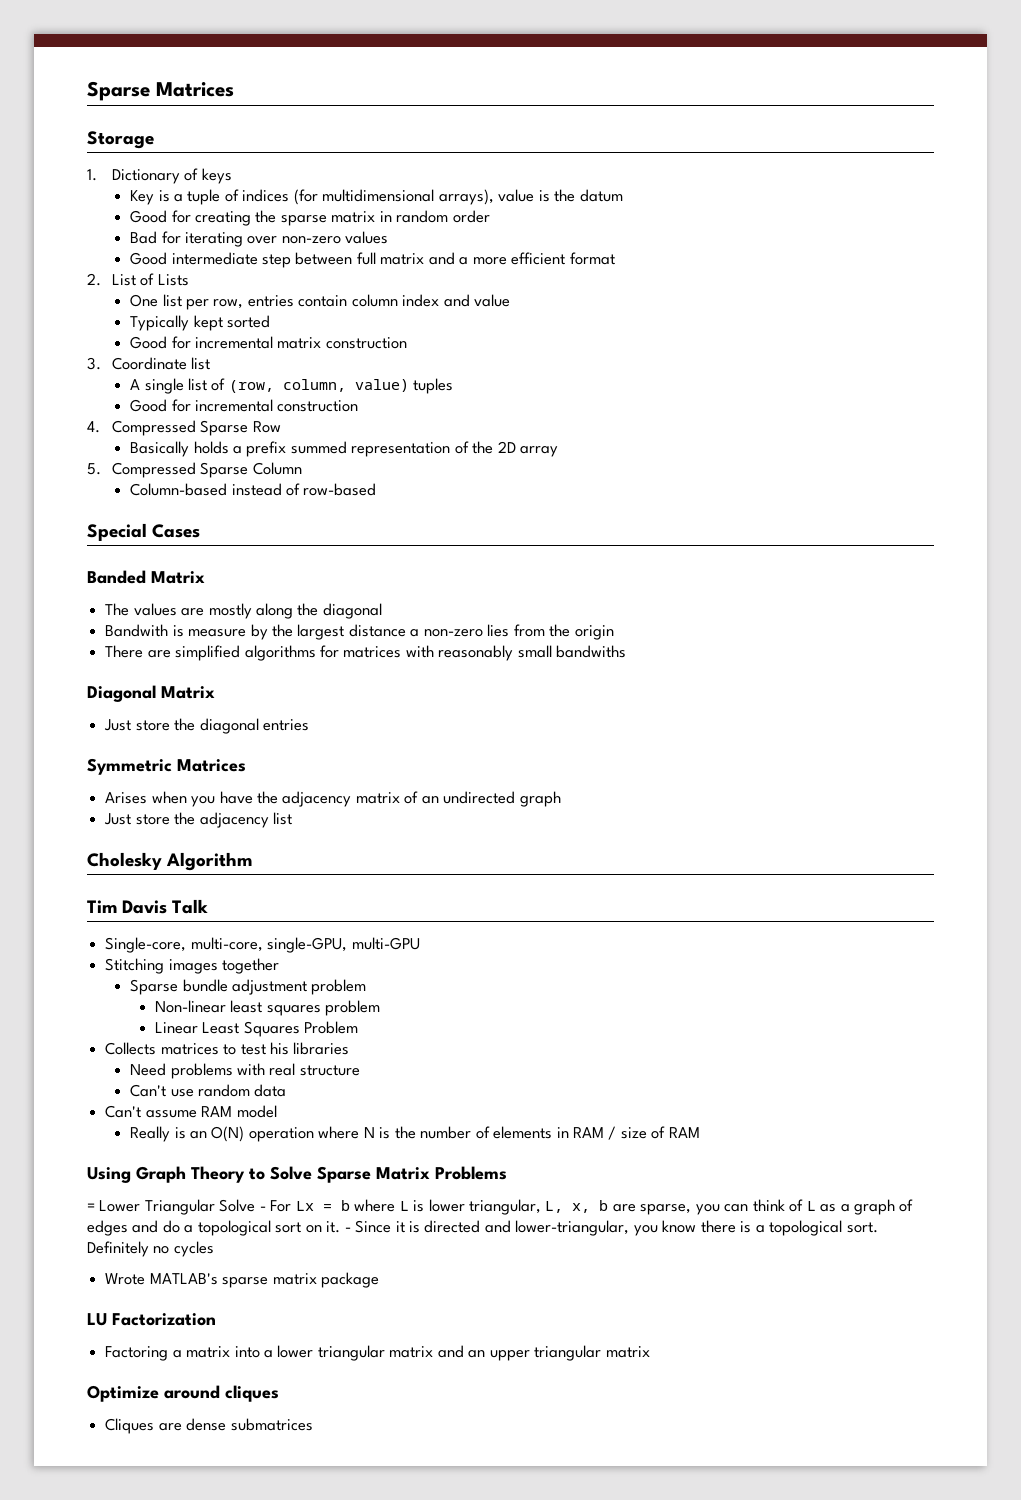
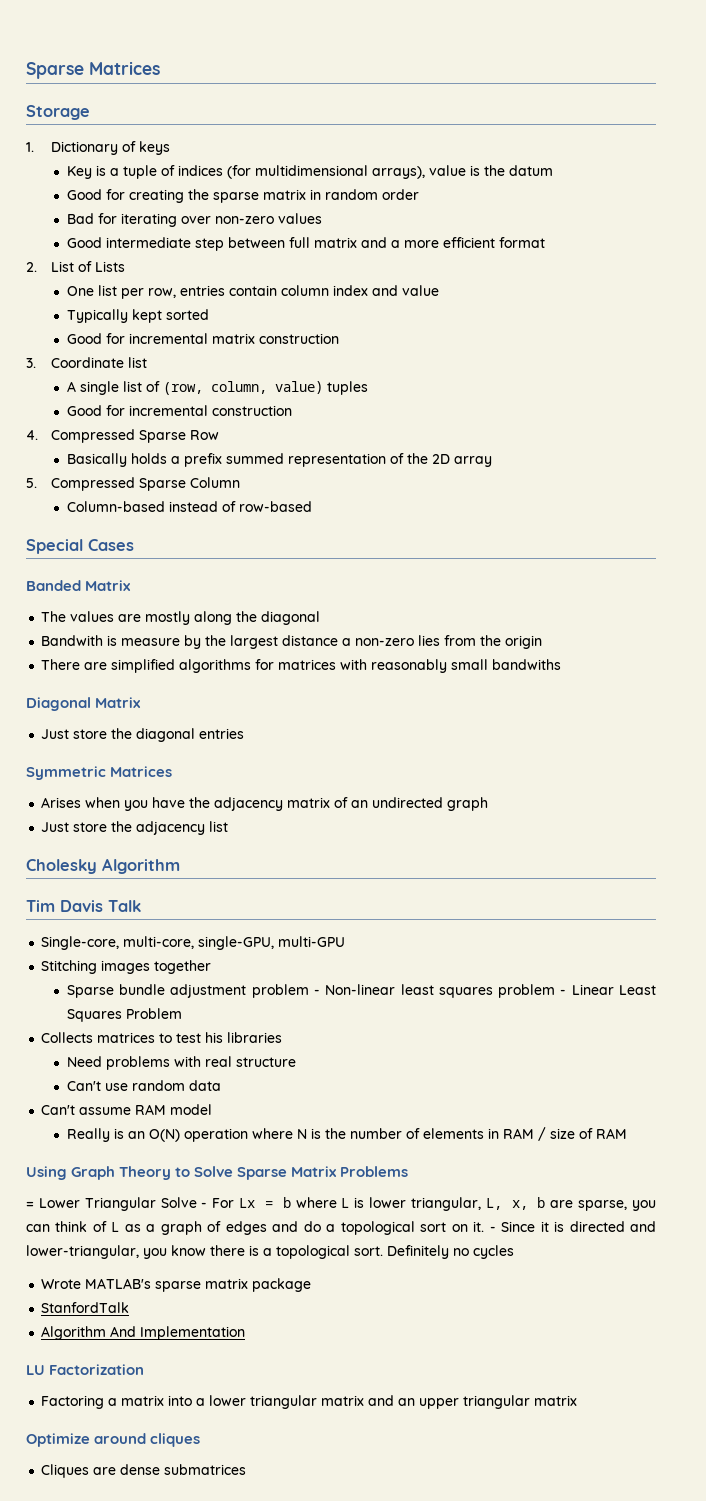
(367, 987) // -> [313,989,320,995] -
(381, 1008) // -> [560,989,567,995] -
(379, 1280) none -> [41,1302,130,1313] [41,1326,246,1340] // StanfordTalk // Algorithm And Implementation

